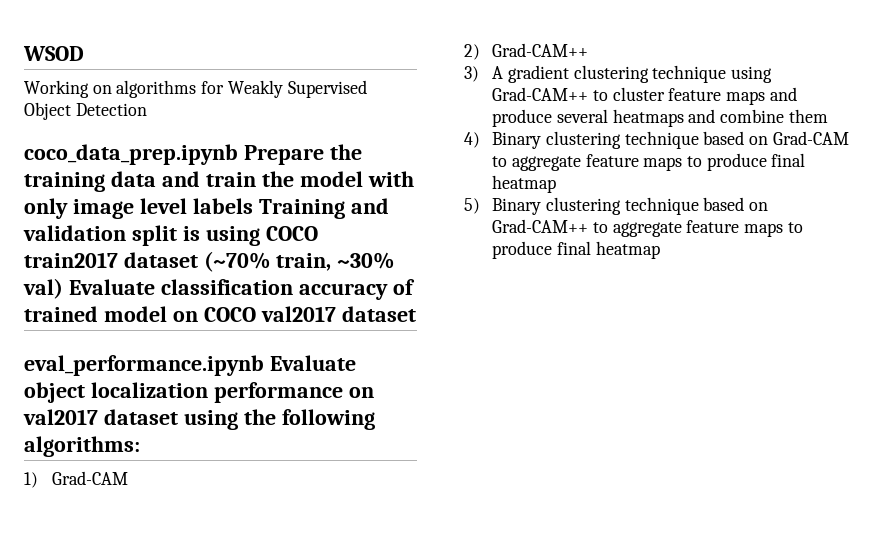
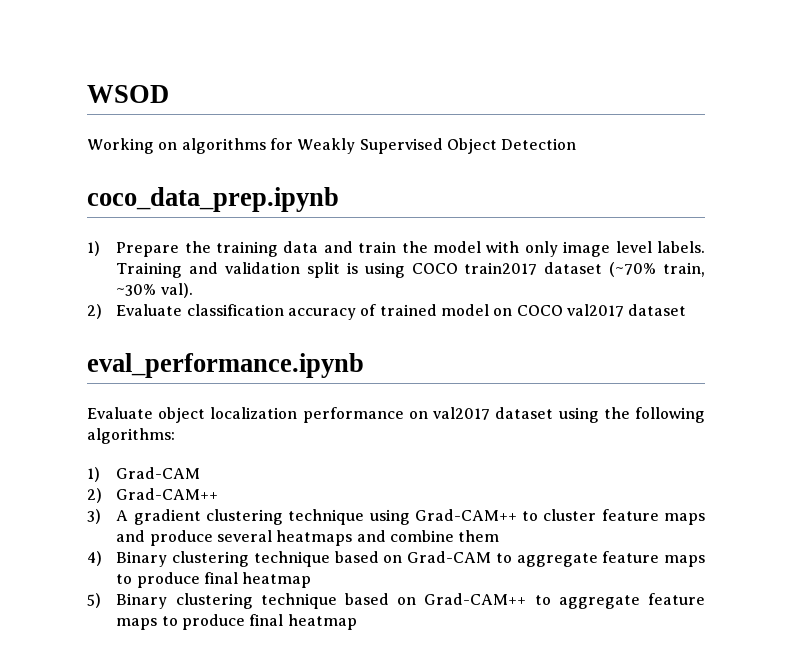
(238, 154) none -> [87,241,100,256] // 1)
[192,198,253,214] labels -> [657,241,705,253] labels.
[23,278,63,299] val) -> [160,283,193,298] [87,304,102,319] val). // 2)
(264, 365) none -> (364, 365) //

